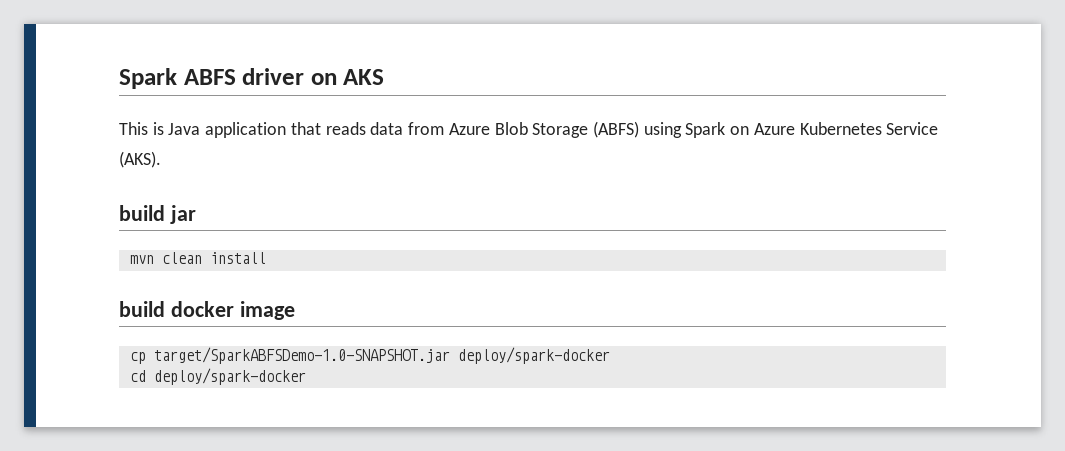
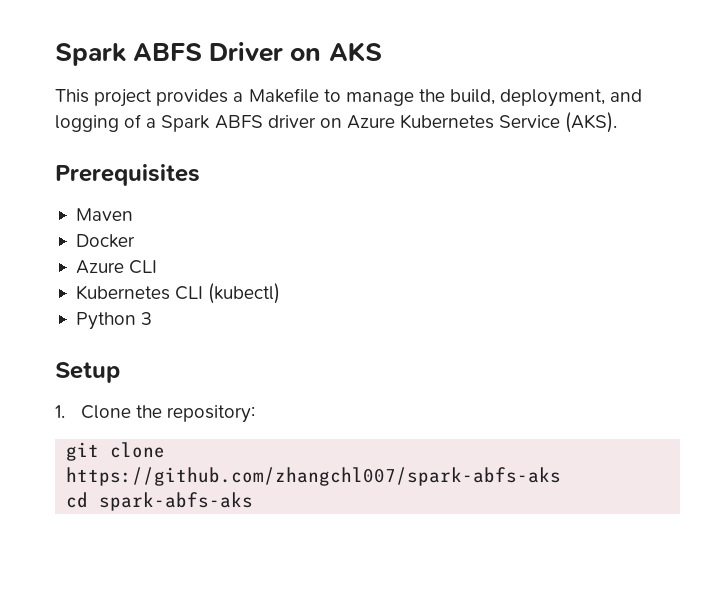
[119,68,305,89] Spark ABFS driver -> [55,42,284,66] Spark ABFS Driver
[152,121,726,138] is Java application that reads data from Azure Blob Storage (ABFS) using Spark -> [94,88,643,107] [55,114,316,132] project provides a Makefile to manage the build, deployment, and logging of a Spark ABFS driver
[119,205,196,224] [129,252,266,264] [119,301,295,320] [129,347,610,364] build jar // mvn clean install // build docker image // cp target/SparkABFSDemo-1.0-SNAPSHOT.jar deploy/spark-docker -> [55,164,200,186] [75,208,133,221] [75,234,135,248] [75,260,158,274] [75,283,281,304] [75,312,153,330] [55,362,120,383] [55,405,255,423] [66,442,166,461] [66,467,562,486] Prerequisites // Maven // Docker // Azure CLI // Kubernetes CLI (kubectl) // Python 3 // Setup // 1. Clone the repository: // git clone https://github.com/zhangchl007/spark-abfs-aks
[153,368,306,385] deploy/spark-docker -> [99,492,254,511] spark-abfs-aks

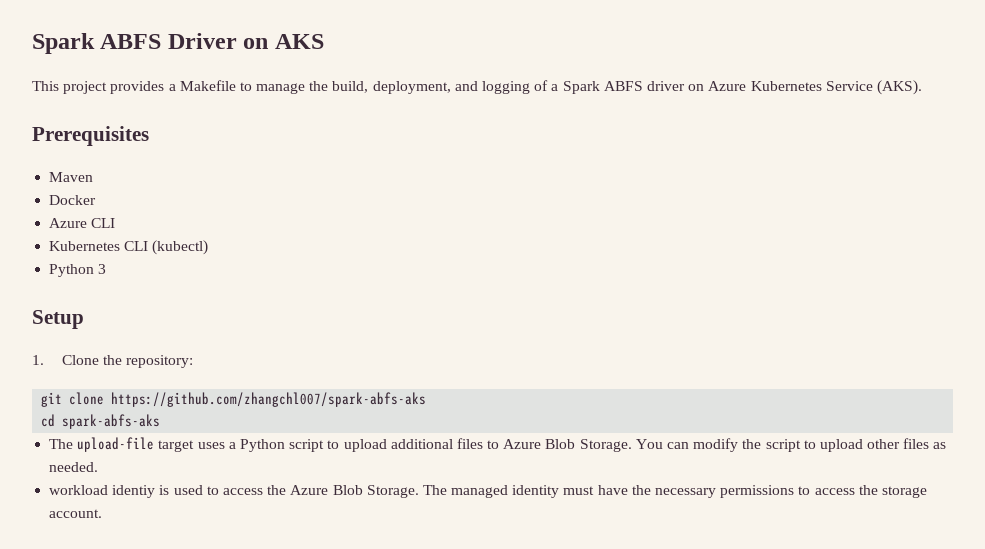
(254, 501) none -> [49,437,947,452] [49,462,99,472] [49,485,927,498] [49,509,103,518] // The upload-file target uses a Python script to upload additional files to Azure Blob Storage. You can modify the script to upload other files as needed. // workload identiy is used to access the Azure Blob Storage. The managed identity must have the necessary permissions to access the storage account.

